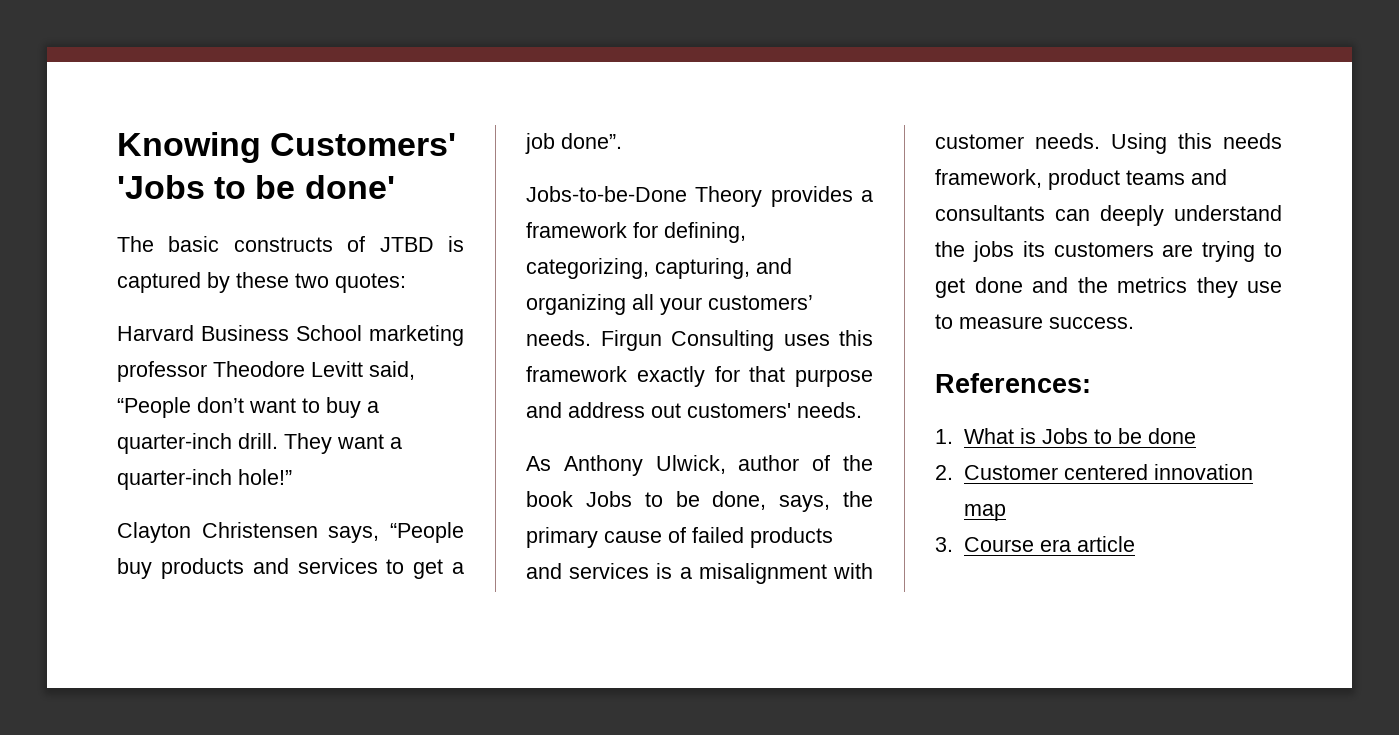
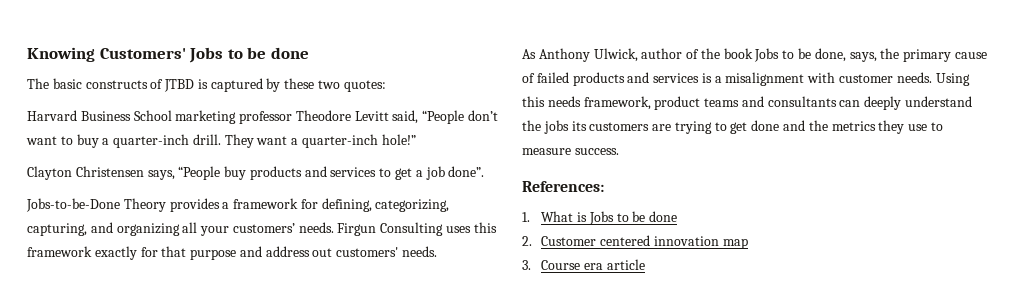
[117,175,395,199] 'Jobs to be done' -> [189,47,309,63] Jobs to be done

